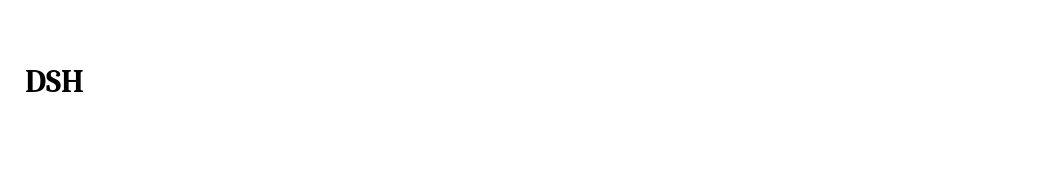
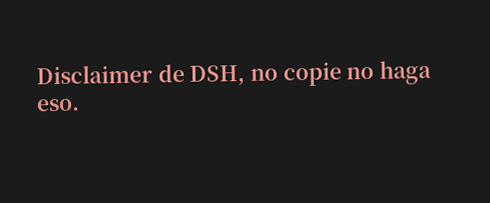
[25,70,84,92] DSH -> [36,59,433,87] [36,98,80,112] Disclaimer de DSH, no copie no haga eso.

